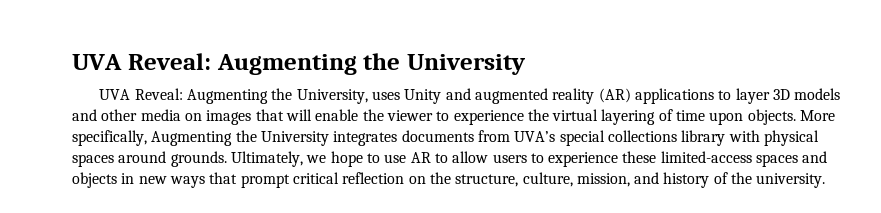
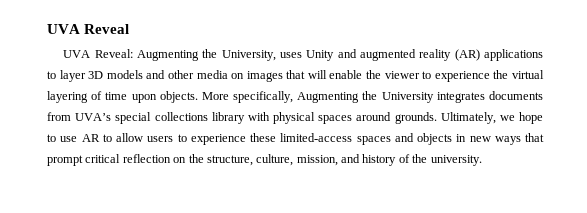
[72,53,526,75] UVA Reveal: Augmenting the University -> [47,24,130,34] UVA Reveal

